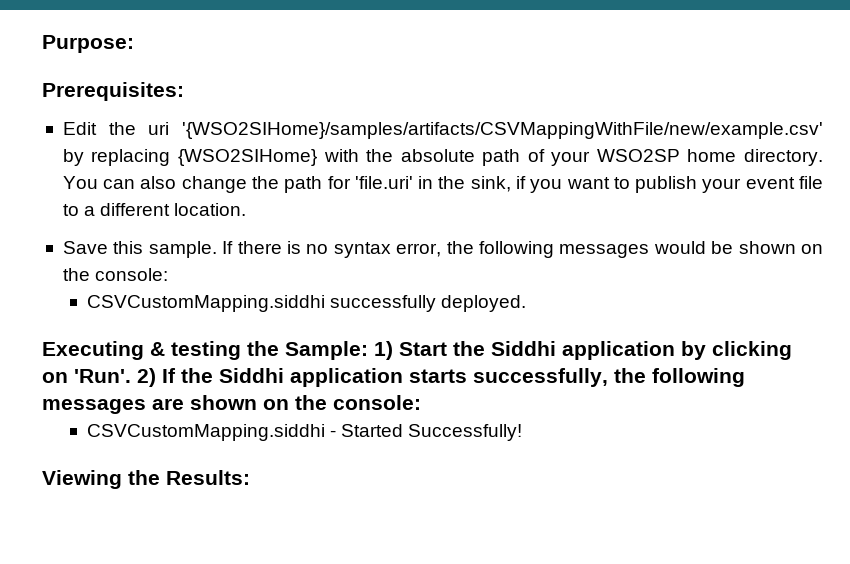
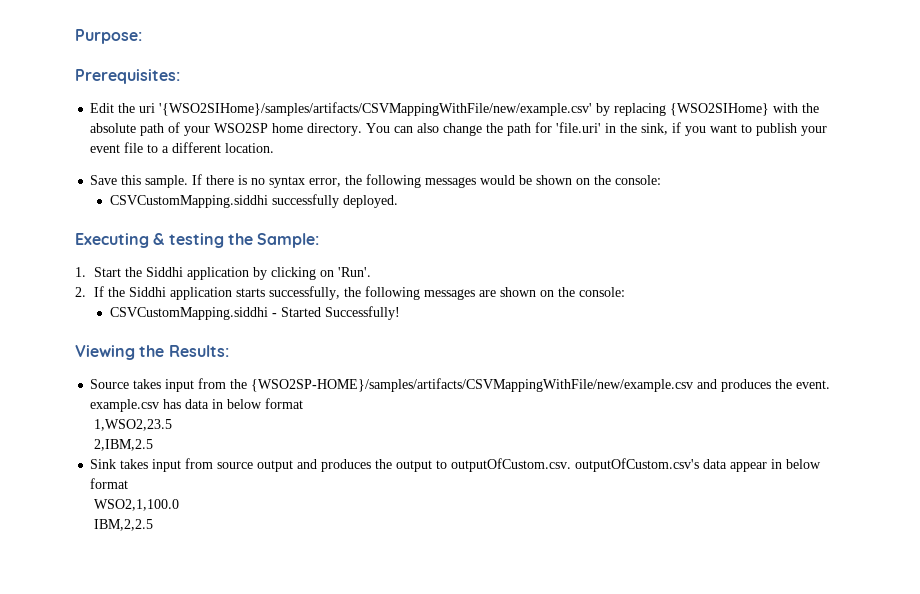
[374,341,393,360] 1) -> [75,267,86,277] // 1.
[137,368,156,387] 2) -> [75,287,86,297] // 2.
(250, 477) none -> [90,378,831,392] [90,398,304,412] [94,419,173,431] [94,439,154,451] [90,458,822,472] [90,478,129,489] [94,499,180,511] [94,519,154,531] // Source takes input from the {WSO2SP-HOME}/samples/artifacts/CSVMappingWithFile/new/example.csv and produces the event. example.csv has data in below format // 1,WSO2,23.5 // 2,IBM,2.5 // Sink takes input from source output and produces the output to outputOfCustom.csv. outputOfCustom.csv's data appear in below format // WSO2,1,100.0 // IBM,2,2.5

